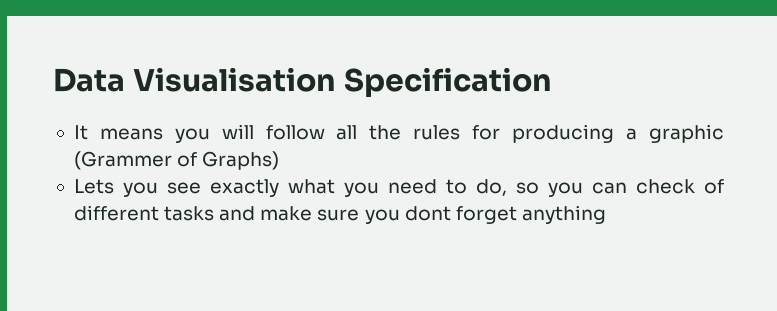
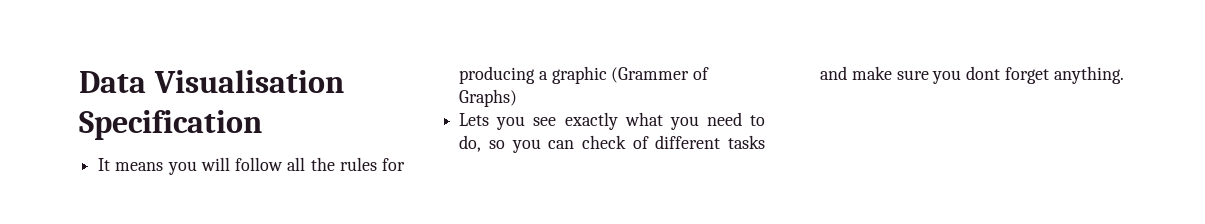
[521,205,606,224] anything -> [1053,66,1124,84] anything.

